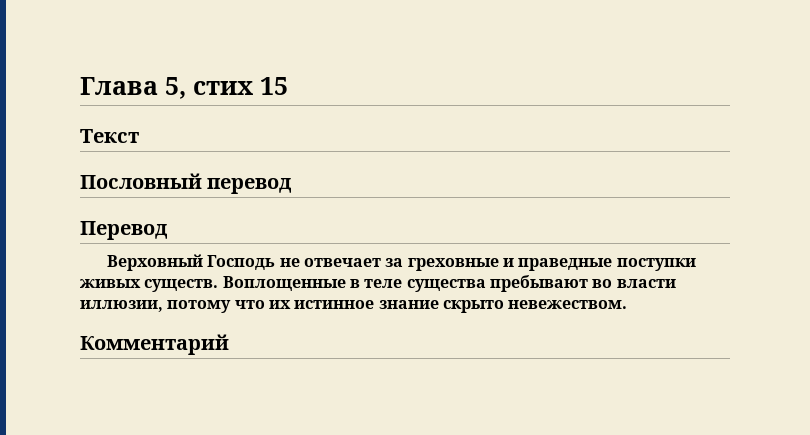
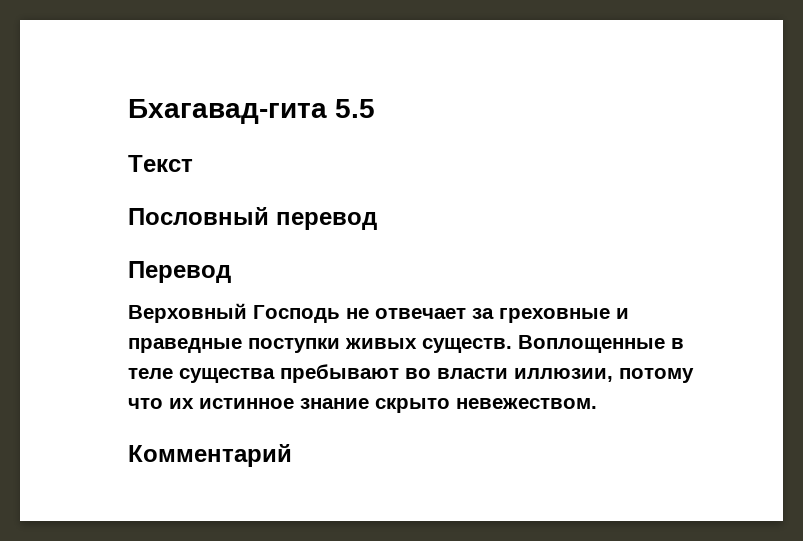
[80,77,288,99] Глава 5, стих 15 -> [128,99,375,124] Бхагавад-гита 5.5

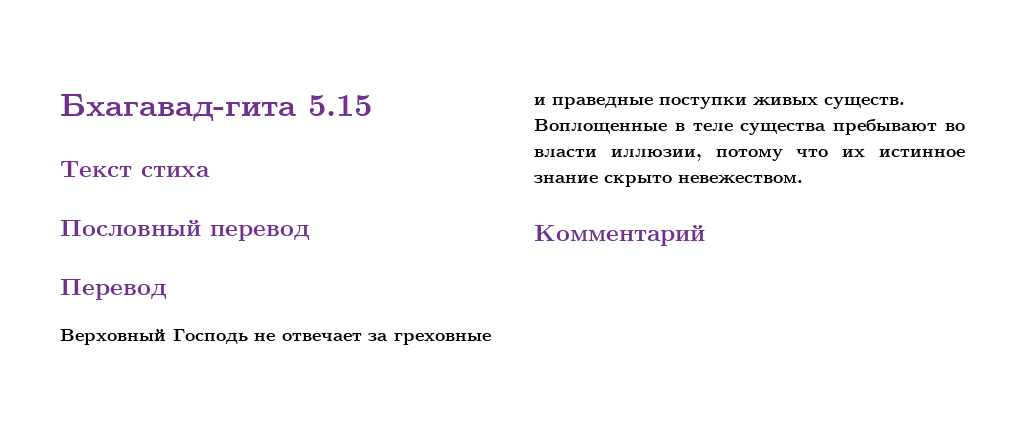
[335,99,375,118] 5.5 -> [308,95,372,116] 5.15
(193, 163) none -> [141,166,210,177] стиха

